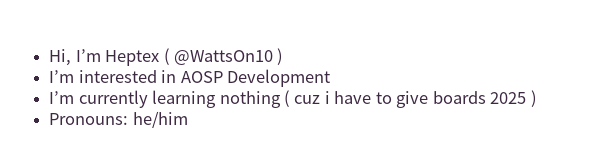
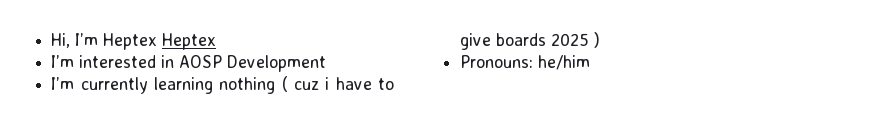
[163,48,284,65] ( @WattsOn10 ) -> [162,33,217,50] Heptex

